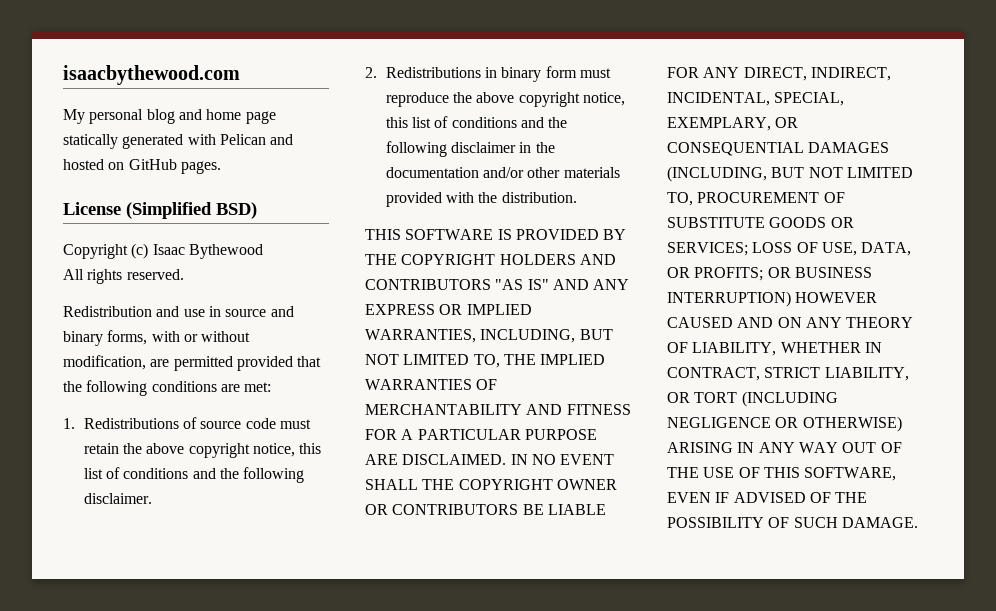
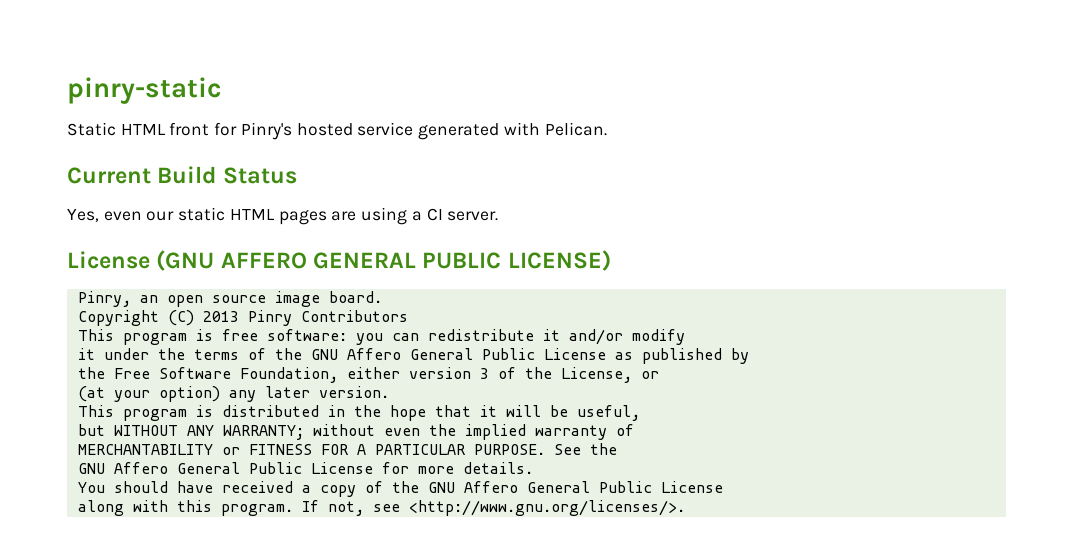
[63,65,240,85] [63,109,276,124] [63,134,294,149] [63,159,221,174] [63,202,257,219] [63,243,263,259] [63,269,184,284] [63,306,294,317] [63,330,251,346] [63,355,322,371] [63,380,272,396] [63,417,312,429] [83,443,322,458] [83,467,305,483] [83,493,152,504] [365,66,612,82] [385,92,626,107] [385,116,568,128] [385,141,555,157] [385,167,620,178] [385,192,577,207] [365,229,627,240] [365,254,616,265] [365,279,630,290] [365,304,532,315] [365,329,613,343] [365,354,606,368] [365,379,498,390] [365,404,631,415] [365,429,597,440] [365,454,615,465] [365,479,617,490] [365,504,606,515] [667,67,891,81] [667,92,845,106] [667,117,799,131] [667,142,890,156] [667,166,913,182] [667,192,845,206] [667,217,854,228] [667,242,912,256] [667,267,872,281] [667,291,878,307] [667,317,914,328] [667,342,882,356] [667,367,909,381] [667,391,838,407] [667,416,902,432] [667,442,902,453] [667,467,897,481] [667,492,868,503] [667,517,918,528] isaacbythewood.com // My personal blog and home page statically generated with Pelican and hosted on GitHub pages. // License (Simplified BSD) // Copyright (c) Isaac Bythewood // All rights reserved. // Redistribution and use in source and binary forms, with or without modification, are permitted provided that the following conditions are met: // 1. Redistributions of source code must retain the above copyright notice, this list of conditions and the following disclaimer. // 2. Redistributions in binary form must reproduce the above copyright notice, this list of conditions and the following disclaimer in the documentation and/or other materials provided with the distribution. // THIS SOFTWARE IS PROVIDED BY THE COPYRIGHT HOLDERS AND CONTRIBUTORS "AS IS" AND ANY EXPRESS OR IMPLIED WARRANTIES, INCLUDING, BUT NOT LIMITED TO, THE IMPLIED WARRANTIES OF MERCHANTABILITY AND FITNESS FOR A PARTICULAR PURPOSE ARE DISCLAIMED. IN NO EVENT SHALL THE COPYRIGHT OWNER OR CONTRIBUTORS BE LIABLE FOR ANY DIRECT, INDIRECT, INCIDENTAL, SPECIAL, EXEMPLARY, OR CONSEQUENTIAL DAMAGES (INCLUDING, BUT NOT LIMITED TO, PROCUREMENT OF SUBSTITUTE GOODS OR SERVICES; LOSS OF USE, DATA, OR PROFITS; OR BUSINESS INTERRUPTION) HOWEVER CAUSED AND ON ANY THEORY OF LIABILITY, WHETHER IN CONTRACT, STRICT LIABILITY, OR TORT (INCLUDING NEGLIGENCE OR OTHERWISE) ARISING IN ANY WAY OUT OF THE USE OF THIS SOFTWARE, EVEN IF ADVISED OF THE POSSIBILITY OF SUCH DAMAGE. -> [67,77,222,104] [67,122,607,140] [67,166,297,184] [67,207,499,225] [67,250,611,271] [77,291,382,307] [77,310,408,326] [77,329,685,345] [77,348,749,364] [77,367,659,383] [77,386,389,402] [77,405,640,421] [77,424,634,440] [77,443,617,455] [77,462,533,474] [77,481,723,497] [77,500,685,516] pinry-static // Static HTML front for Pinry's hosted service generated with Pelican. // Current Build Status // Yes, even our static HTML pages are using a CI server. // License (GNU AFFERO GENERAL PUBLIC LICENSE) // Pinry, an open source image board. // Copyright (C) 2013 Pinry Contributors // This program is free software: you can redistribute it and/or modify // it under the terms of the GNU Affero General Public License as published by // the Free Software Foundation, either version 3 of the License, or // (at your option) any later version. // This program is distributed in the hope that it will be useful, // but WITHOUT ANY WARRANTY; without even the implied warranty of // MERCHANTABILITY or FITNESS FOR A PARTICULAR PURPOSE. See the // GNU Affero General Public License for more details. // You should have received a copy of the GNU Affero General Public License // along with this program. If not, see <http://www.gnu.org/licenses/>.

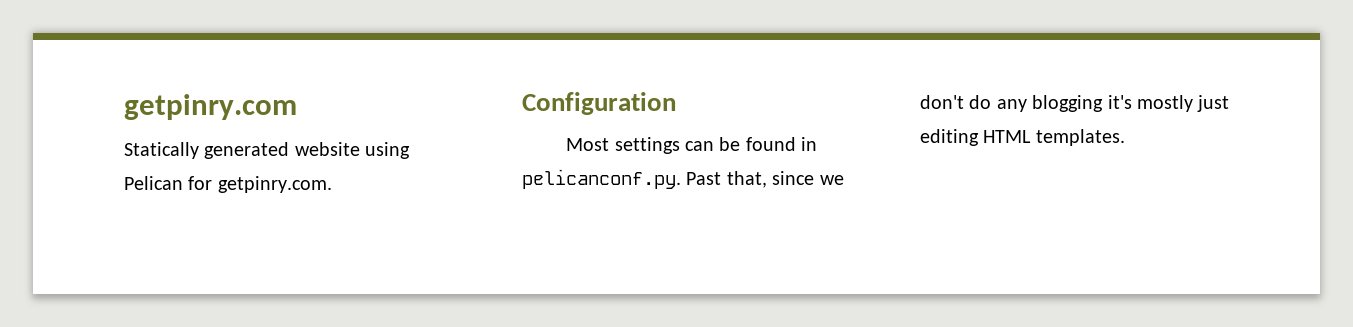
[67,77,222,104] [67,122,607,140] [67,166,297,184] [67,207,499,225] [67,250,611,271] [77,291,382,307] [77,310,408,326] [77,329,685,345] [77,348,749,364] [77,367,659,383] [77,386,389,402] [77,405,640,421] [77,424,634,440] [77,443,617,455] [77,462,533,474] [77,481,723,497] [77,500,685,516] pinry-static // Static HTML front for Pinry's hosted service generated with Pelican. // Current Build Status // Yes, even our static HTML pages are using a CI server. // License (GNU AFFERO GENERAL PUBLIC LICENSE) // Pinry, an open source image board. // Copyright (C) 2013 Pinry Contributors // This program is free software: you can redistribute it and/or modify // it under the terms of the GNU Affero General Public License as published by // the Free Software Foundation, either version 3 of the License, or // (at your option) any later version. // This program is distributed in the hope that it will be useful, // but WITHOUT ANY WARRANTY; without even the implied warranty of // MERCHANTABILITY or FITNESS FOR A PARTICULAR PURPOSE. See the // GNU Affero General Public License for more details. // You should have received a copy of the GNU Affero General Public License // along with this program. If not, see <http://www.gnu.org/licenses/>. -> [124,94,297,120] [124,142,411,159] [124,176,332,193] [522,92,676,115] [566,137,818,154] [522,169,844,189] [920,95,1230,112] [920,129,1125,146] getpinry.com // Statically generated website using Pelican for getpinry.com. // Configuration // Most settings can be found in pelicanconf.py. Past that, since we don't do any blogging it's mostly just editing HTML templates.

